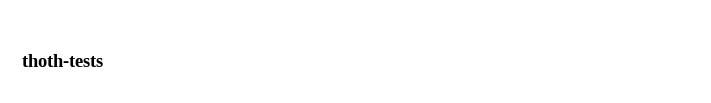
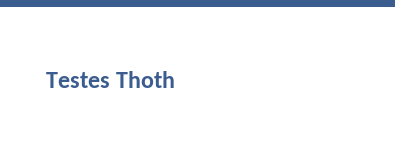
[22,54,103,67] thoth-tests -> [46,71,176,88] Testes Thoth

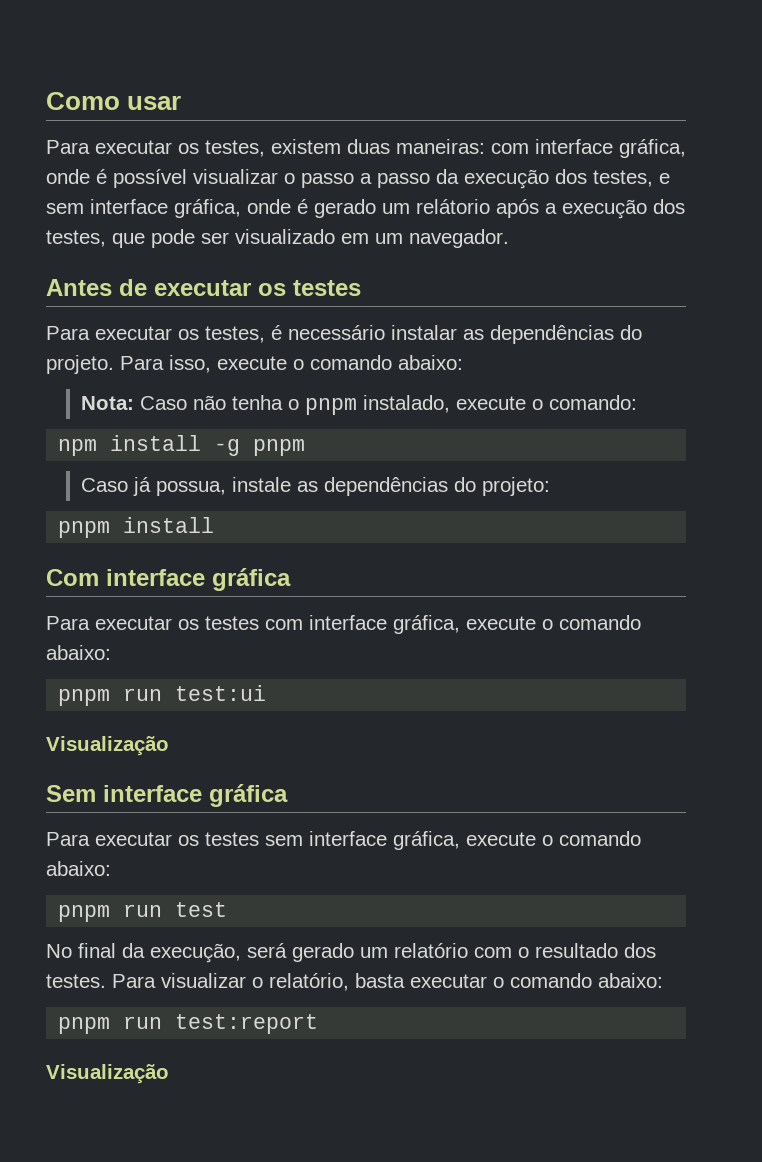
[46,71,176,88] Testes Thoth -> [46,92,182,110] [46,139,686,158] [46,169,670,189] [46,199,685,219] [46,229,509,248] [46,279,361,296] [46,325,642,344] [46,355,463,374] [80,395,637,415] [58,435,306,456] [80,477,550,496] [58,517,215,538] [46,568,291,591] [46,615,641,634] [46,645,111,660] [58,685,267,706] [46,736,169,756] [46,784,288,807] [46,831,641,850] [46,861,111,876] [58,902,228,922] [46,943,656,963] [46,973,663,991] [58,1014,319,1034] [46,1064,169,1084] Como usar // Para executar os testes, existem duas maneiras: com interface gráfica, onde é possível visualizar o passo a passo da execução dos testes, e sem interface gráfica, onde é gerado um relátorio após a execução dos testes, que pode ser visualizado em um navegador. // Antes de executar os testes // Para executar os testes, é necessário instalar as dependências do projeto. Para isso, execute o comando abaixo: // Nota: Caso não tenha o pnpm instalado, execute o comando: // npm install -g pnpm // Caso já possua, instale as dependências do projeto: // pnpm install // Com interface gráfica // Para executar os testes com interface gráfica, execute o comando abaixo: // pnpm run test:ui // Visualização // Sem interface gráfica // Para executar os testes sem interface gráfica, execute o comando abaixo: // pnpm run test // No final da execução, será gerado um relatório com o resultado dos testes. Para visualizar o relatório, basta executar o comando abaixo: // pnpm run test:report // Visualização

